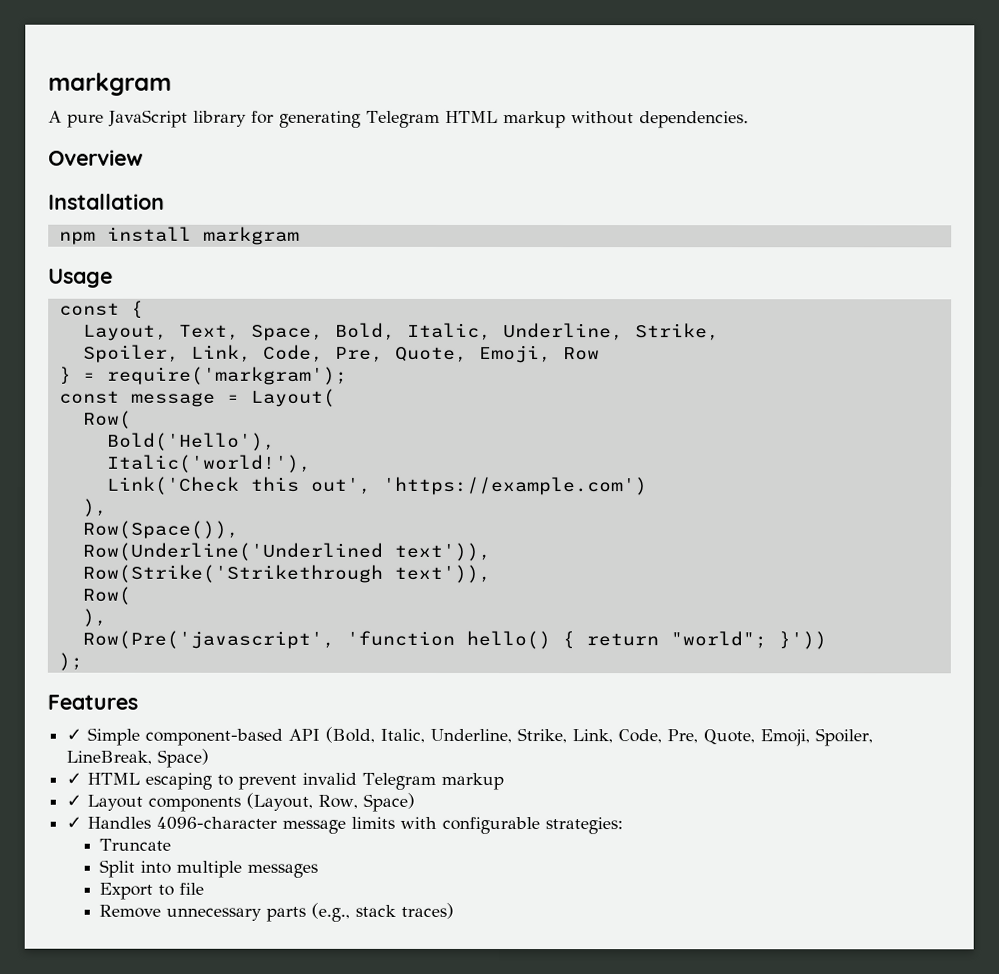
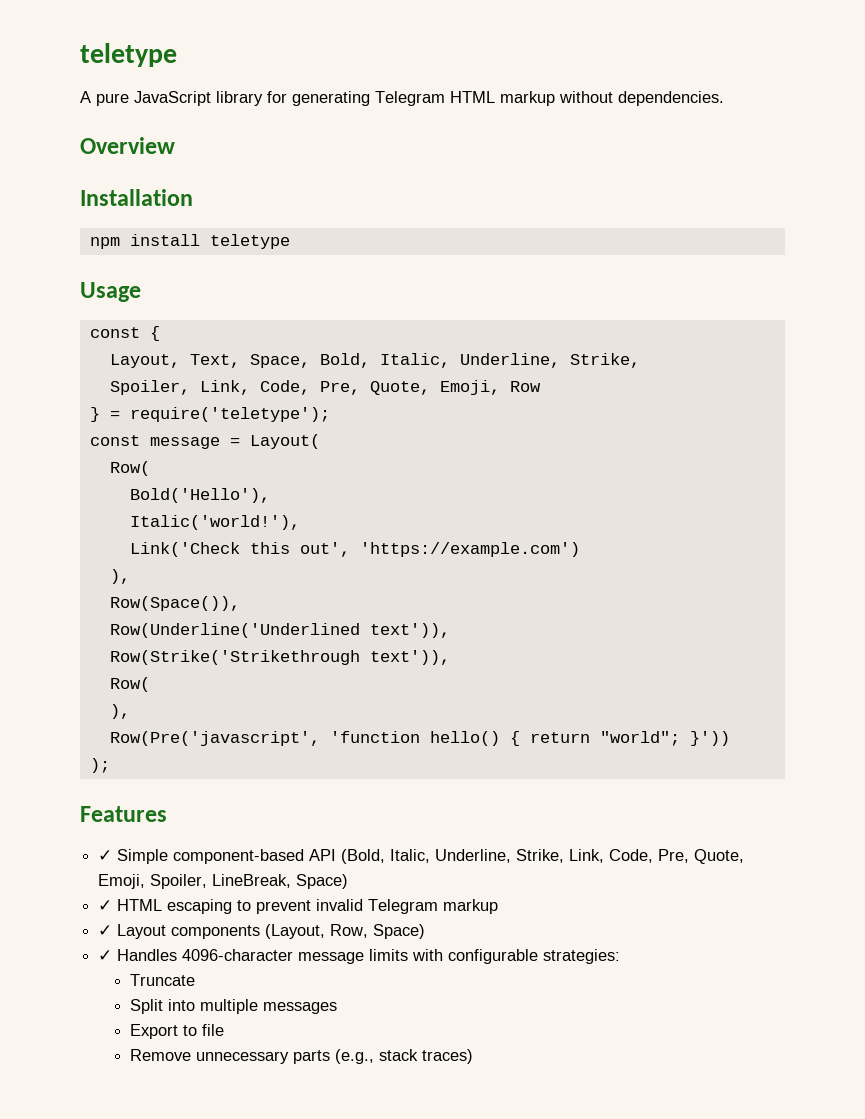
[48,72,172,96] markgram -> [80,43,177,67] teletype
[202,226,300,245] markgram -> [209,234,290,249] teletype
[106,366,348,385] require('markgram'); -> [129,407,330,422] require('teletype');

